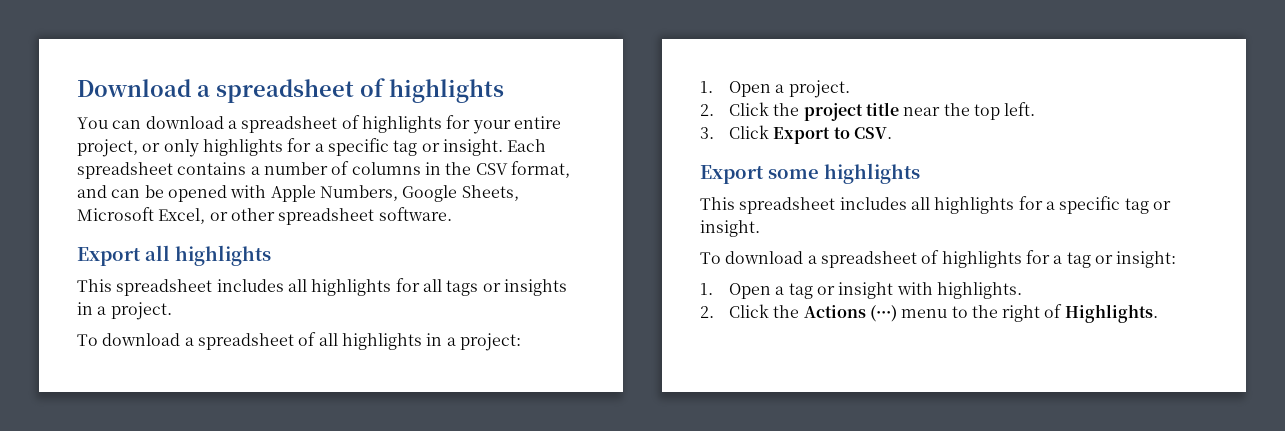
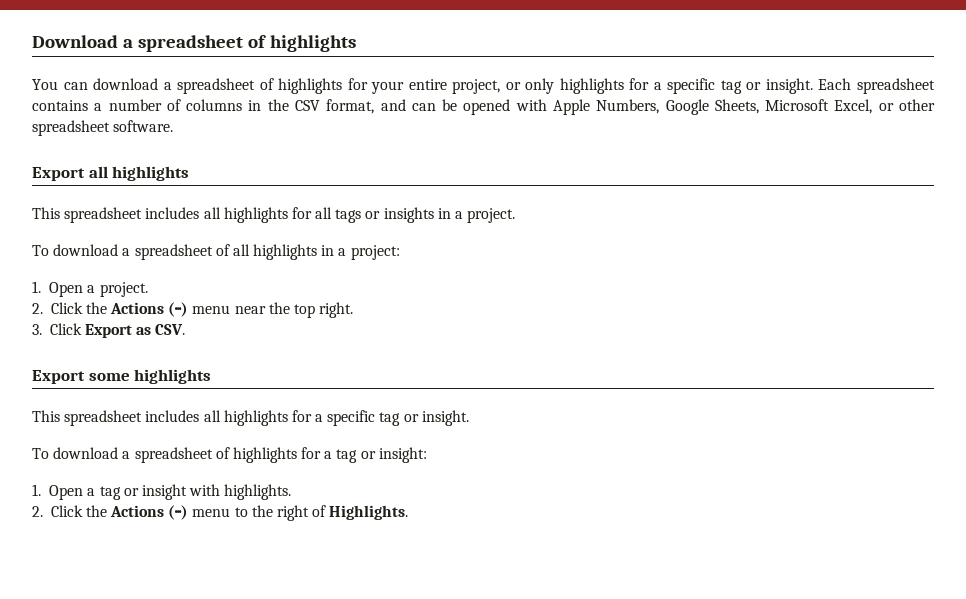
[803,102,899,121] project title -> [110,302,231,317] Actions (···) menu
[1004,102,1036,116] left. -> [319,302,354,318] right.
[833,127,850,139] to -> [136,327,152,335] as

